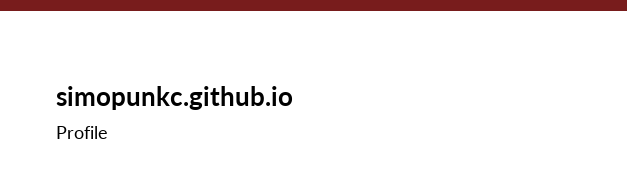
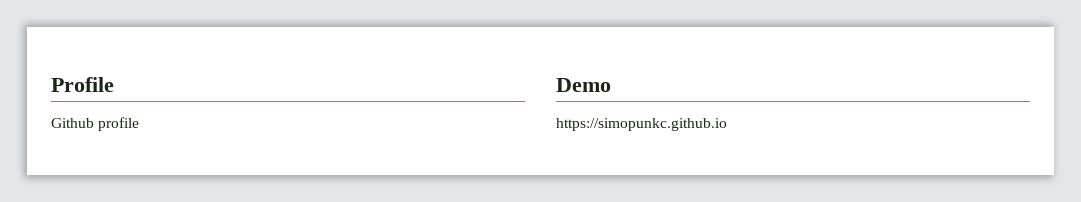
[56,86,293,110] [56,126,108,139] simopunkc.github.io // Profile -> [51,77,114,92] [51,117,140,131] [556,78,611,92] [556,118,727,131] Profile // Github profile // Demo // https://simopunkc.github.io

